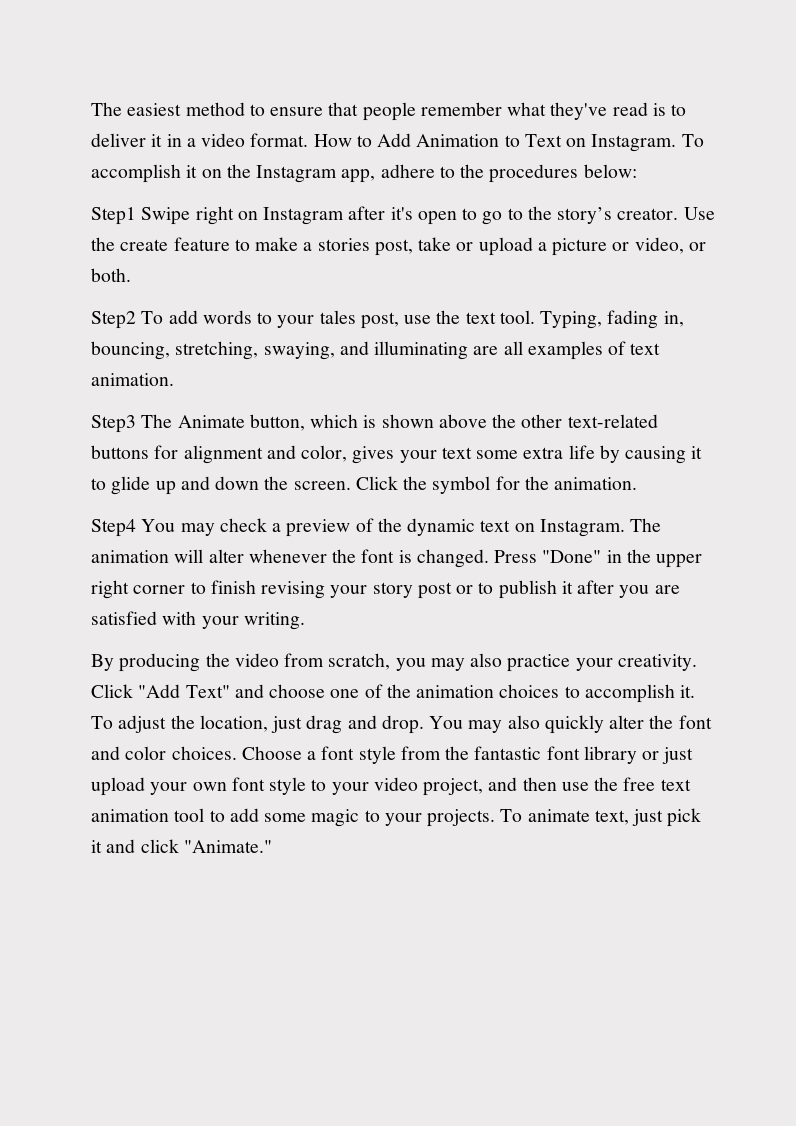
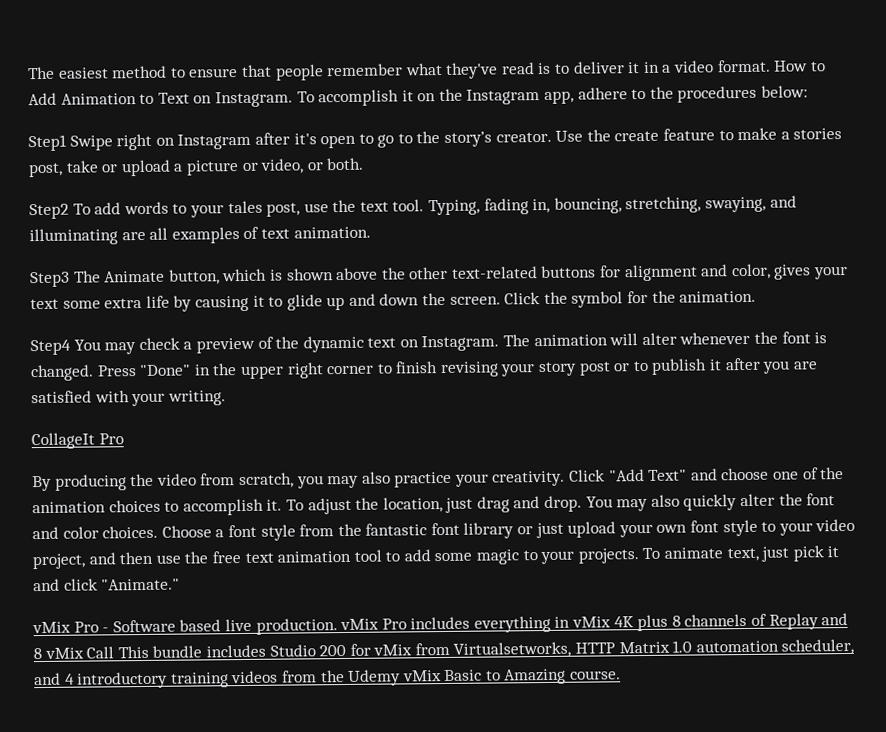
(305, 621) none -> [31,432,124,450] // CollageIt Pro
(272, 846) none -> [32,612,849,635] [33,638,855,660] [34,668,622,689] // vMix Pro - Software based live production. vMix Pro includes everything in vMix 4K plus 8 channels of Replay and 8 vMix Call This bundle includes Studio 200 for vMix from Virtualsetworks, HTTP Matrix 1.0 automation scheduler, and 4 introductory training videos from the Udemy vMix Basic to Amazing course.

